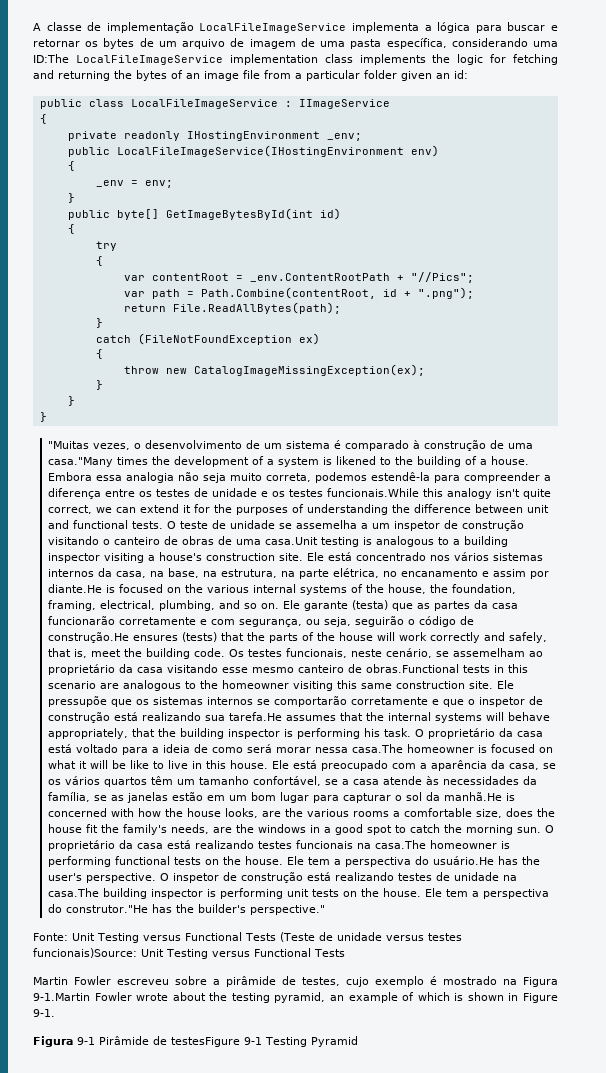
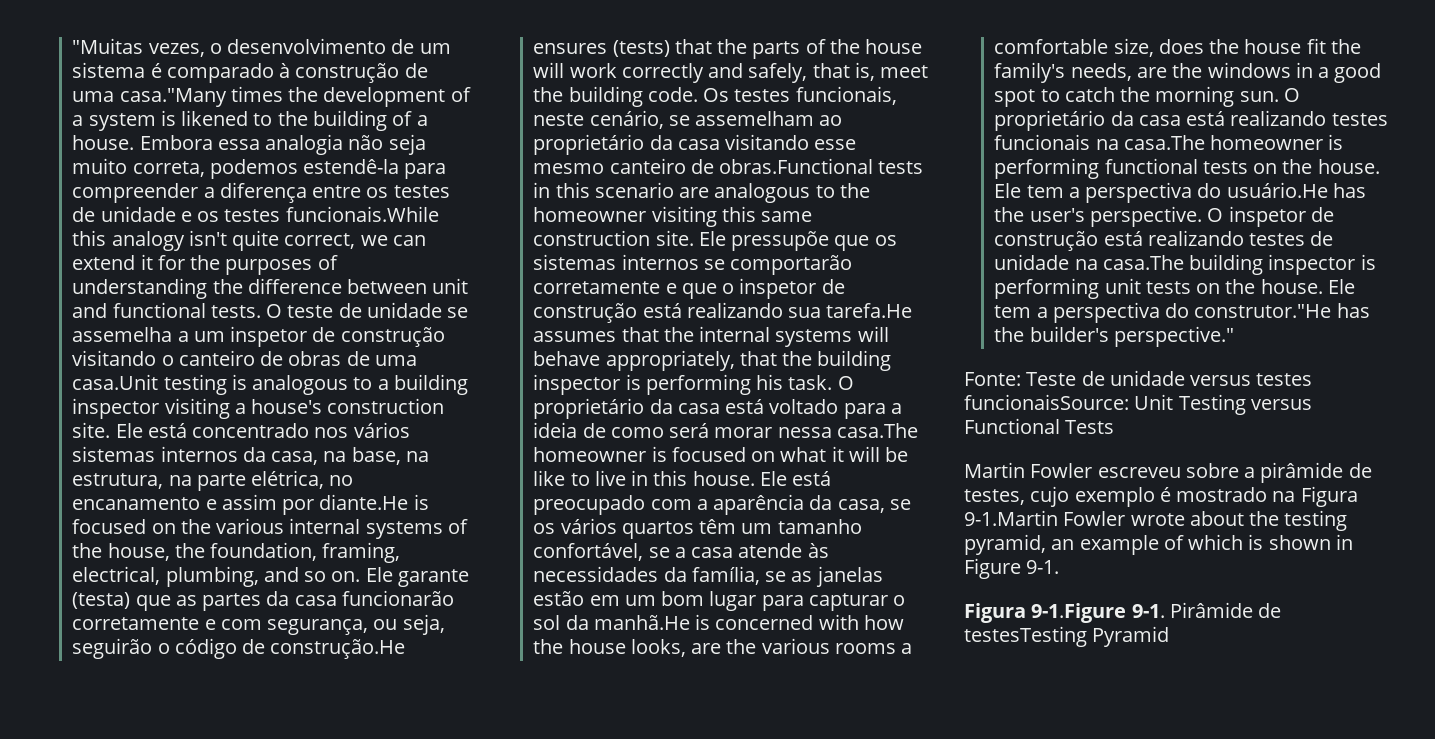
[33,22,559,33] [33,38,558,49] [33,54,558,65] [33,70,468,81] [39,99,390,109] [39,114,47,124] [67,131,362,141] [67,145,439,157] [67,161,75,171] [95,180,173,188] [67,193,75,203] [67,208,341,220] [67,224,75,234] [95,241,117,251] [95,256,103,266] [123,272,474,283] [123,287,474,299] [123,302,341,314] [95,318,103,328] [95,333,320,345] [95,349,103,359] [123,364,425,376] [95,380,103,390] [67,396,75,406] [39,412,47,422] A classe de implementação LocalFileImageService implementa a lógica para buscar e retornar os bytes de um arquivo de imagem de uma pasta específica, considerando uma ID:The LocalFileImageService implementation class implements the logic for fetching and returning the bytes of an image file from a particular folder given an id: // public class LocalFileImageService : IImageService // { // private readonly IHostingEnvironment _env; // public LocalFileImageService(IHostingEnvironment env) // { // _env = env; // } // public byte[] GetImageBytesById(int id) // { // try // { // var contentRoot = _env.ContentRootPath + "//Pics"; // var path = Path.Combine(contentRoot, id + ".png"); // return File.ReadAllBytes(path); // } // catch (FileNotFoundException ex) // { // throw new CatalogImageMissingException(ex); // } // } // } // -> (72, 46) none
[72,932,315,943] Unit Testing versus Functional Tests (Teste -> [1026,372,1077,386] Teste
[33,948,137,958] funcionais)Source: -> [964,394,1129,410] funcionaisSource:
[77,1036,307,1047] 9-1 Pirâmide de testesFigure 9-1 Testing -> [1031,602,1282,623] [964,626,1087,647] 9-1.Figure 9-1. Pirâmide de testesTesting

